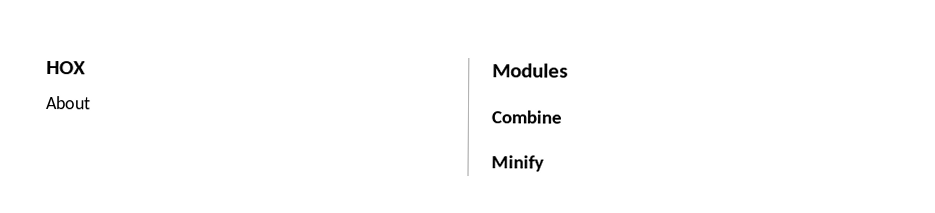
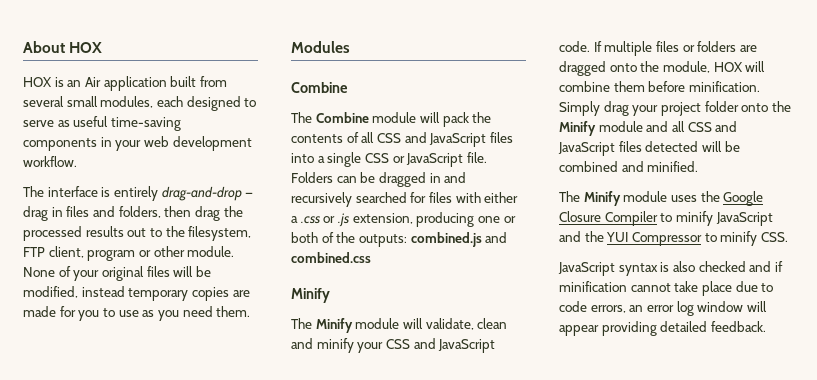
(46, 67) none -> [23,41,65,53] About
[45,95,91,110] [492,63,568,78] [491,110,562,124] [491,155,544,172] About // Modules // Combine // Minify -> [23,76,227,91] [23,96,257,111] [23,116,181,131] [23,136,252,151] [23,156,77,167] [23,186,254,201] [23,206,243,221] [23,226,252,241] [23,246,235,261] [23,266,211,281] [23,286,250,301] [23,306,251,321] [291,41,350,53] [291,82,348,93] [291,112,492,127] [291,132,513,147] [291,152,487,167] [291,172,467,187] [291,192,519,207] [291,212,516,227] [291,232,508,247] [291,252,371,263] [291,288,330,303] [291,318,508,333] [291,338,496,353] [559,41,757,56] [559,61,766,76] [559,81,760,92] [559,101,791,116] [559,121,738,136] [558,141,740,156] [559,161,699,172] [559,191,764,206] [559,211,773,226] [559,231,788,246] [558,261,783,276] [559,281,774,296] [559,301,767,316] [559,321,766,336] HOX is an Air application built from several small modules, each designed to serve as useful time-saving components in your web development workflow. // The interface is entirely drag-and-drop — drag in files and folders, then drag the processed results out to the filesystem, FTP client, program or other module. None of your original files will be modified, instead temporary copies are made for you to use as you need them. // Modules // Combine // The Combine module will pack the contents of all CSS and JavaScript files into a single CSS or JavaScript file. Folders can be dragged in and recursively searched for files with either a .css or .js extension, producing one or both of the outputs: combined.js and combined.css // Minify // The Minify module will validate, clean and minify your CSS and JavaScript code. If multiple files or folders are dragged onto the module, HOX will combine them before minification. Simply drag your project folder onto the Minify module and all CSS and JavaScript files detected will be combined and minified. // The Minify module uses the Google Closure Compiler to minify JavaScript and the YUI Compressor to minify CSS. // JavaScript syntax is also checked and if minification cannot take place due to code errors, an error log window will appear providing detailed feedback.

